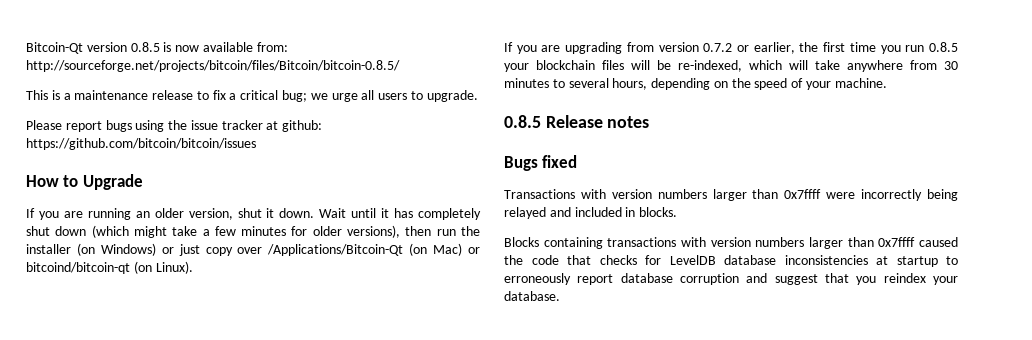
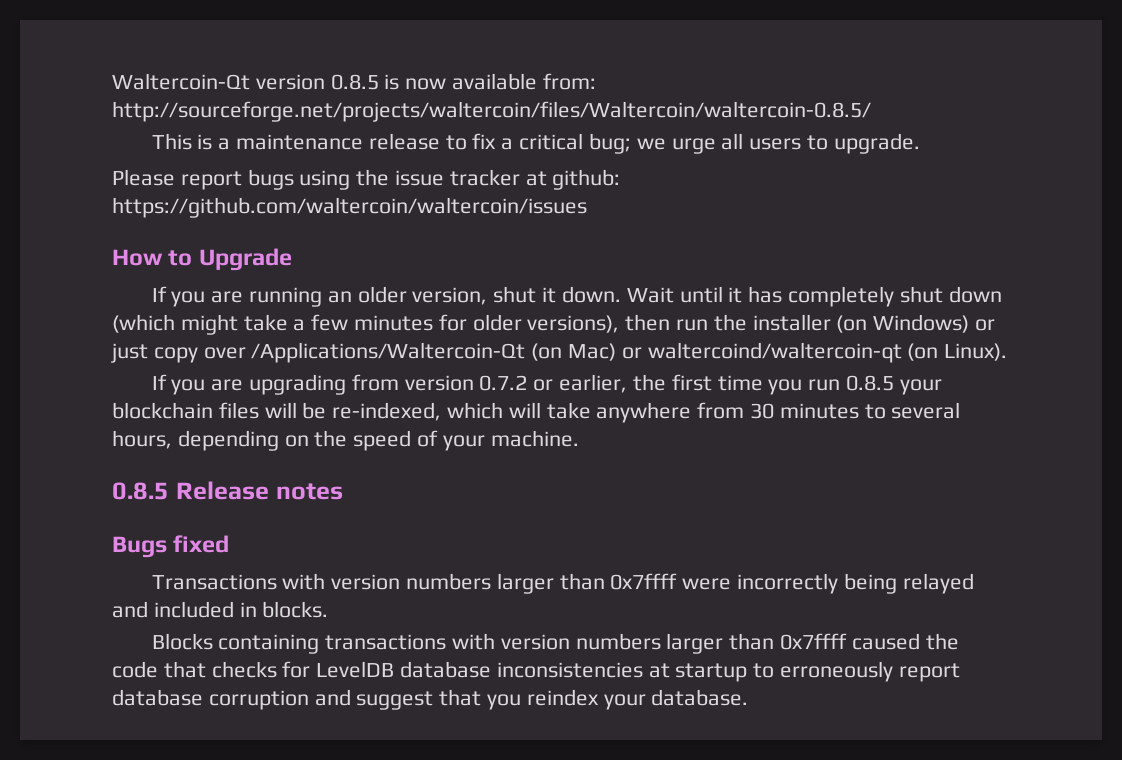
[26,42,83,54] Bitcoin-Qt -> [112,73,250,90] Waltercoin-Qt
[26,60,400,72] http://sourceforge.net/projects/bitcoin/files/Bitcoin/bitcoin-0.8.5/ -> [112,101,871,122] http://sourceforge.net/projects/waltercoin/files/Waltercoin/waltercoin-0.8.5/
[26,138,256,150] https://github.com/bitcoin/bitcoin/issues -> [112,197,587,218] https://github.com/waltercoin/waltercoin/issues
[267,244,404,256] /Applications/Bitcoin-Qt -> [251,342,526,363] /Applications/Waltercoin-Qt
[26,262,130,274] bitcoind/bitcoin-qt -> [647,342,902,363] waltercoind/waltercoin-qt

